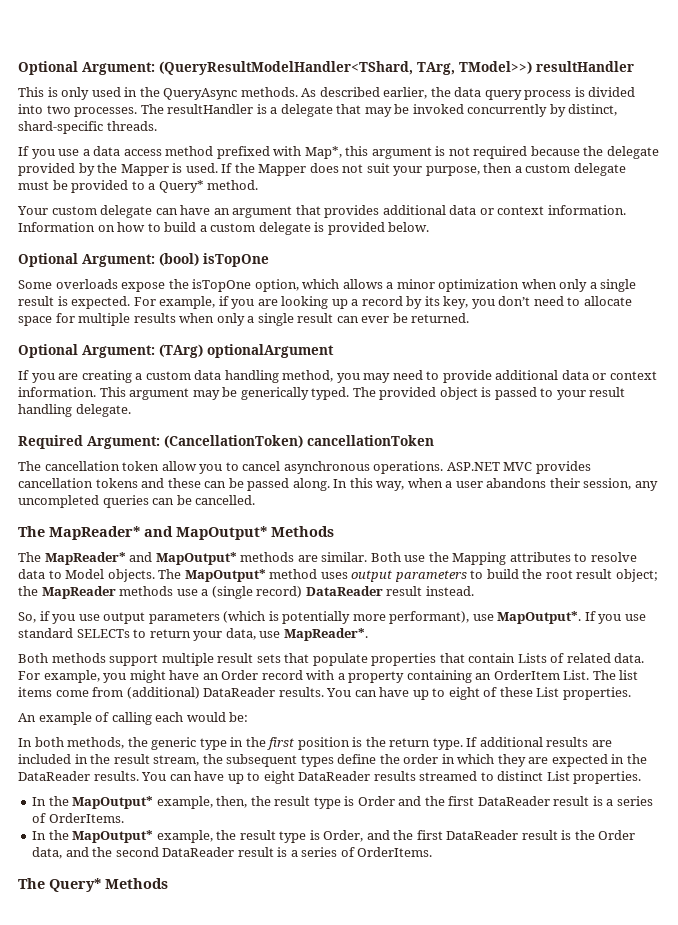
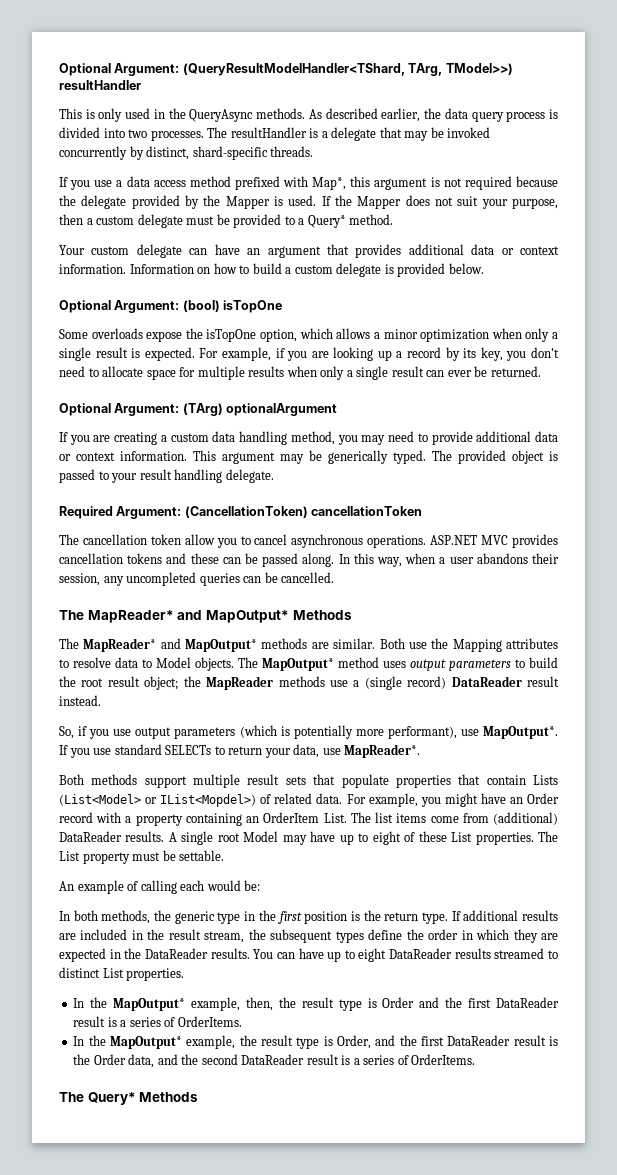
(547, 658) none -> [59,794,257,807] (List<Model> or IList<Mopdel>)
[326,688,377,697] You can -> [168,831,307,845] A single root Model may
(631, 693) none -> [538,831,559,842] [59,850,225,864] The List property must be settable.

